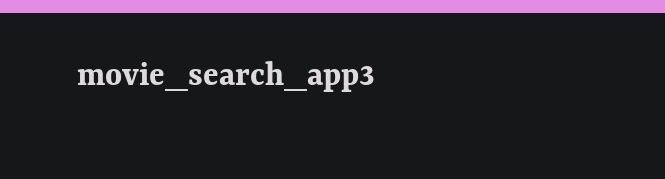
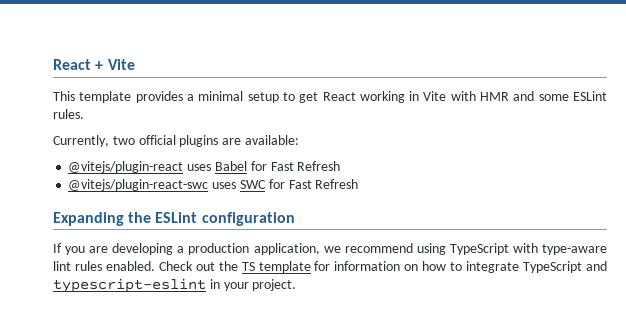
[77,61,375,92] movie_search_app3 -> [53,59,135,70] [53,91,607,103] [53,109,84,119] [53,135,299,147] [68,161,341,173] [68,179,359,191] [53,212,295,226] [53,243,607,255] [53,261,607,273] [53,278,297,293] React + Vite // This template provides a minimal setup to get React working in Vite with HMR and some ESLint rules. // Currently, two official plugins are available: // @vitejs/plugin-react uses Babel for Fast Refresh // @vitejs/plugin-react-swc uses SWC for Fast Refresh // Expanding the ESLint configuration // If you are developing a production application, we recommend using TypeScript with type-aware lint rules enabled. Check out the TS template for information on how to integrate TypeScript and typescript-eslint in your project.

